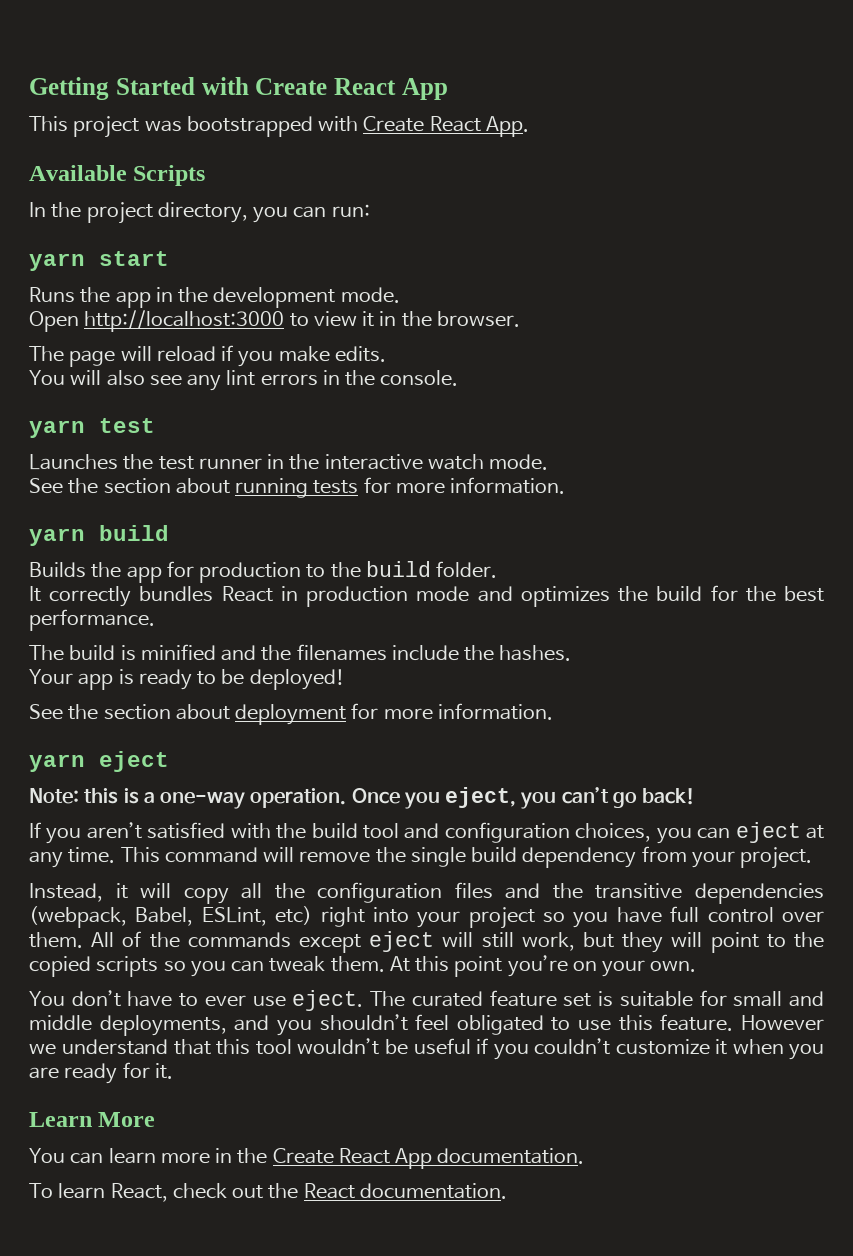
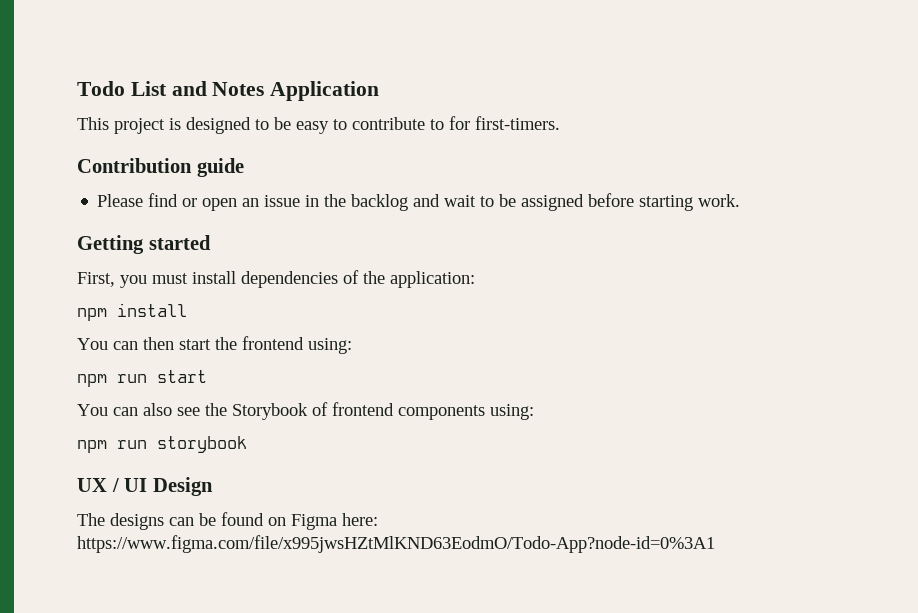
[29,77,448,100] [29,116,529,138] [29,165,206,186] [29,202,370,224] [29,251,169,271] [29,287,400,308] [29,310,520,332] [29,345,386,367] [29,370,459,391] [29,418,155,438] [29,454,549,470] [29,477,566,498] [29,525,169,546] [29,561,498,583] [29,585,825,607] [29,609,155,631] [29,644,572,661] [29,669,345,690] [29,703,553,725] [29,751,169,772] [29,787,696,809] [29,822,824,844] [29,846,813,869] [29,882,825,904] [29,906,824,929] [29,931,824,953] [29,955,697,977] [29,990,825,1011] [29,1014,825,1036] [29,1038,824,1060] [29,1062,173,1084] [29,1112,156,1127] [29,1148,585,1169] [29,1183,507,1202] Getting Started with Create React App // This project was bootstrapped with Create React App. // Available Scripts // In the project directory, you can run: // yarn start // Runs the app in the development mode. // Open http://localhost:3000 to view it in the browser. // The page will reload if you make edits. // You will also see any lint errors in the console. // yarn test // Launches the test runner in the interactive watch mode. // See the section about running tests for more information. // yarn build // Builds the app for production to the build folder. // It correctly bundles React in production mode and optimizes the build for the best performance. // The build is minified and the filenames include the hashes. // Your app is ready to be deployed! // See the section about deployment for more information. // yarn eject // Note: this is a one-way operation. Once you eject, you can’t go back! // If you aren’t satisfied with the build tool and configuration choices, you can eject at any time. This command will remove the single build dependency from your project. // Instead, it will copy all the configuration files and the transitive dependencies (webpack, Babel, ESLint, etc) right into your project so you have full control over them. All of the commands except eject will still work, but they will point to the copied scripts so you can tweak them. At this point you’re on your own. // You don’t have to ever use eject. The curated feature set is suitable for small and middle deployments, and you shouldn’t feel obligated to use this feature. However we understand that this tool wouldn’t be useful if you couldn’t customize it when you are ready for it. // Learn More // You can learn more in the Create React App documentation. // To learn React, check out the React documentation. -> [77,81,380,101] [77,116,560,134] [77,158,244,177] [97,193,741,211] [77,235,211,254] [77,270,475,288] [77,303,187,321] [77,336,352,354] [77,370,207,387] [77,402,534,420] [77,436,247,453] [77,477,213,496] [77,512,378,530] [77,535,715,553] Todo List and Notes Application // This project is designed to be easy to contribute to for first-timers. // Contribution guide // Please find or open an issue in the backlog and wait to be assigned before starting work. // Getting started // First, you must install dependencies of the application: // npm install // You can then start the frontend using: // npm run start // You can also see the Storybook of frontend components using: // npm run storybook // UX / UI Design // The designs can be found on Figma here: https://www.figma.com/file/x995jwsHZtMlKND63EodmO/Todo-App?node-id=0%3A1

